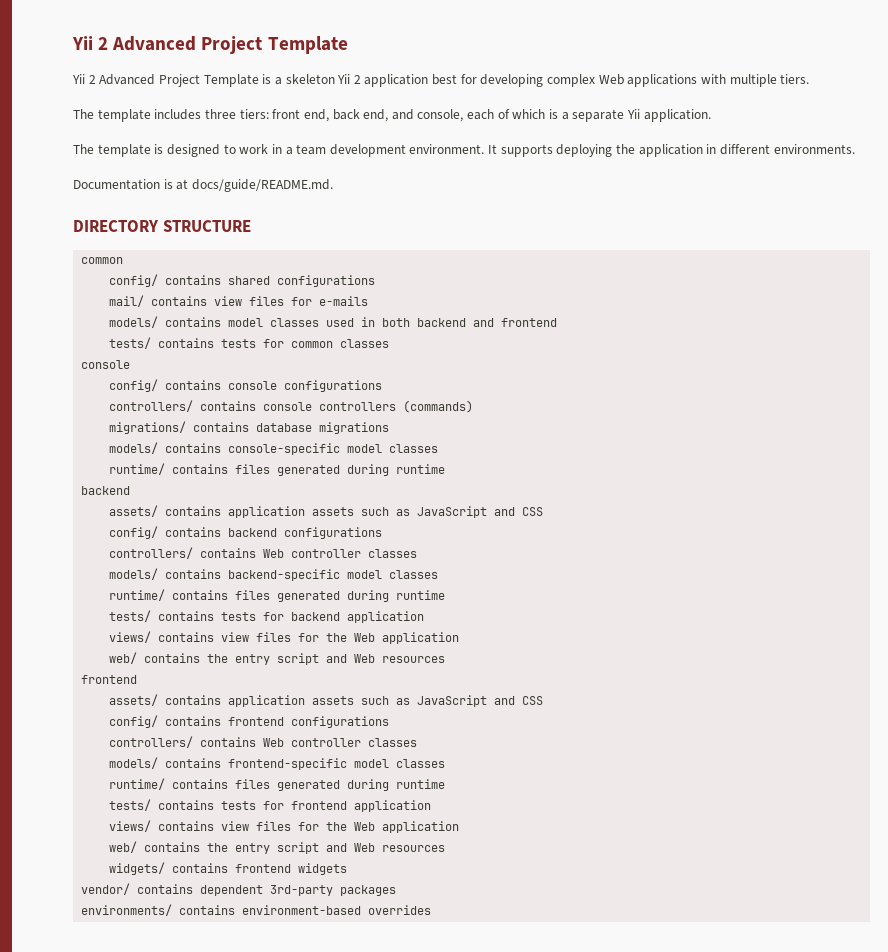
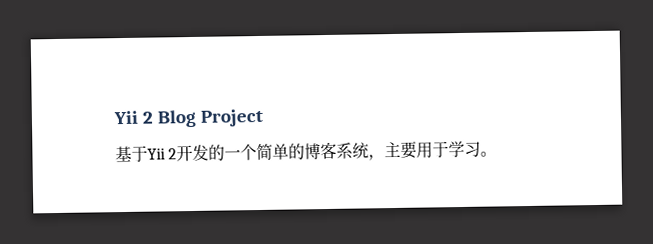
[72,36,348,54] [72,74,810,87] [73,109,711,122] [73,144,855,157] [73,179,333,192] [73,220,251,232] [81,257,124,264] [109,274,376,287] [109,295,369,307] [109,316,558,328] [109,337,390,349] [81,360,131,369] [109,379,383,392] [109,400,474,413] [109,421,390,434] [109,442,439,455] [109,463,446,476] [81,486,131,495] [109,505,544,518] [109,526,383,539] [109,547,418,559] [109,568,439,581] [109,589,446,602] [109,610,425,623] [109,631,460,644] [109,652,446,665] [81,675,138,684] [109,694,544,707] [109,715,390,728] [109,736,418,748] [109,757,446,770] [109,778,446,791] [109,799,432,812] [109,820,460,833] [109,841,446,854] [109,862,348,875] [81,883,397,896] [81,904,432,916] Yii 2 Advanced Project Template // Yii 2 Advanced Project Template is a skeleton Yii 2 application best for developing complex Web applications with multiple tiers. // The template includes three tiers: front end, back end, and console, each of which is a separate Yii application. // The template is designed to work in a team development environment. It supports deploying the application in different environments. // Documentation is at docs/guide/README.md. // DIRECTORY STRUCTURE // common // config/ contains shared configurations // mail/ contains view files for e-mails // models/ contains model classes used in both backend and frontend // tests/ contains tests for common classes // console // config/ contains console configurations // controllers/ contains console controllers (commands) // migrations/ contains database migrations // models/ contains console-specific model classes // runtime/ contains files generated during runtime // backend // assets/ contains application assets such as JavaScript and CSS // config/ contains backend configurations // controllers/ contains Web controller classes // models/ contains backend-specific model classes // runtime/ contains files generated during runtime // tests/ contains tests for backend application // views/ contains view files for the Web application // web/ contains the entry script and Web resources // frontend // assets/ contains application assets such as JavaScript and CSS // config/ contains frontend configurations // controllers/ contains Web controller classes // models/ contains frontend-specific model classes // runtime/ contains files generated during runtime // tests/ contains tests for frontend application // views/ contains view files for the Web application // web/ contains the entry script and Web resources // widgets/ contains frontend widgets // vendor/ contains dependent 3rd-party packages // environments/ contains environment-based overrides -> [113,108,264,128] [115,140,498,163] Yii 2 Blog Project // 基于Yii 2开发的一个简单的博客系统，主要用于学习。

